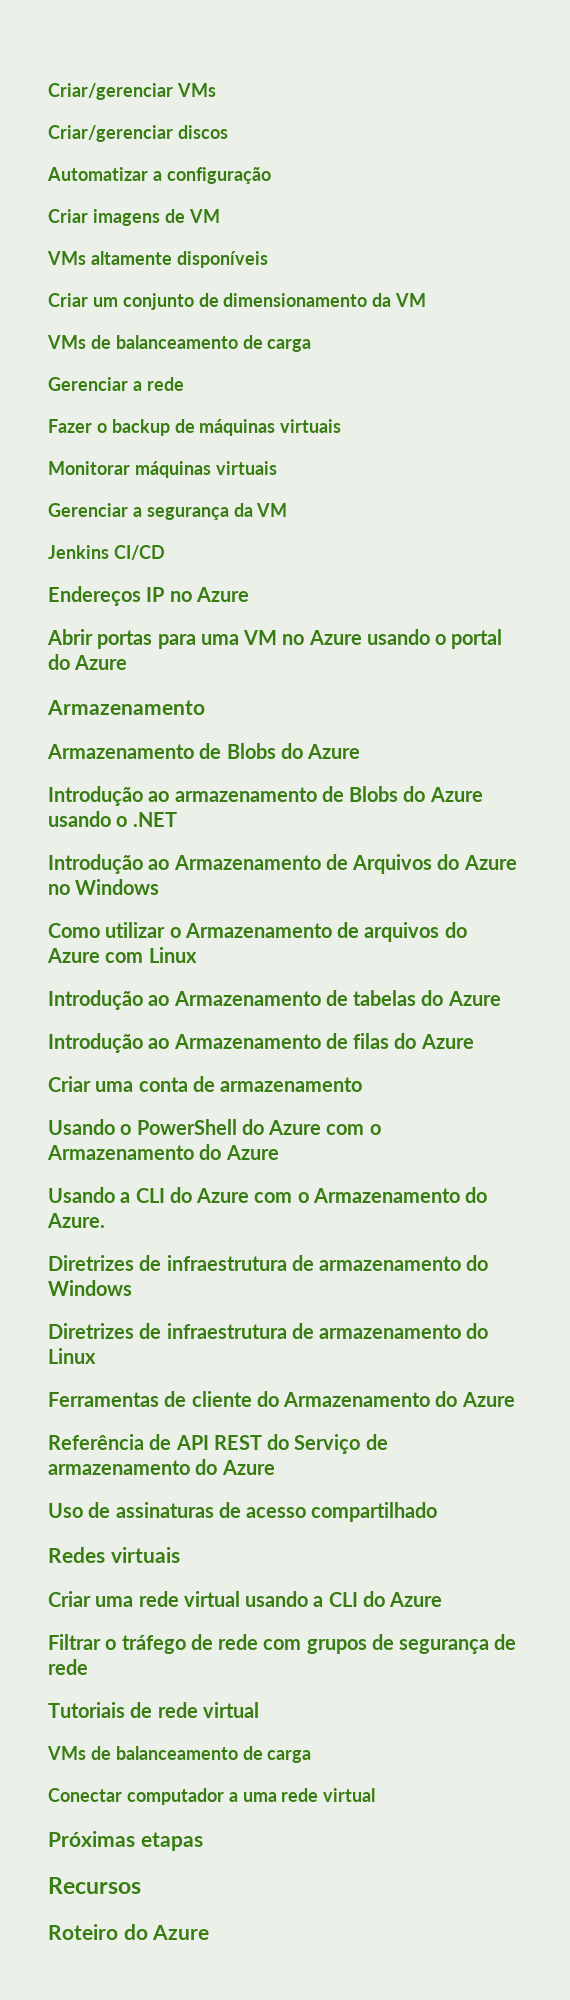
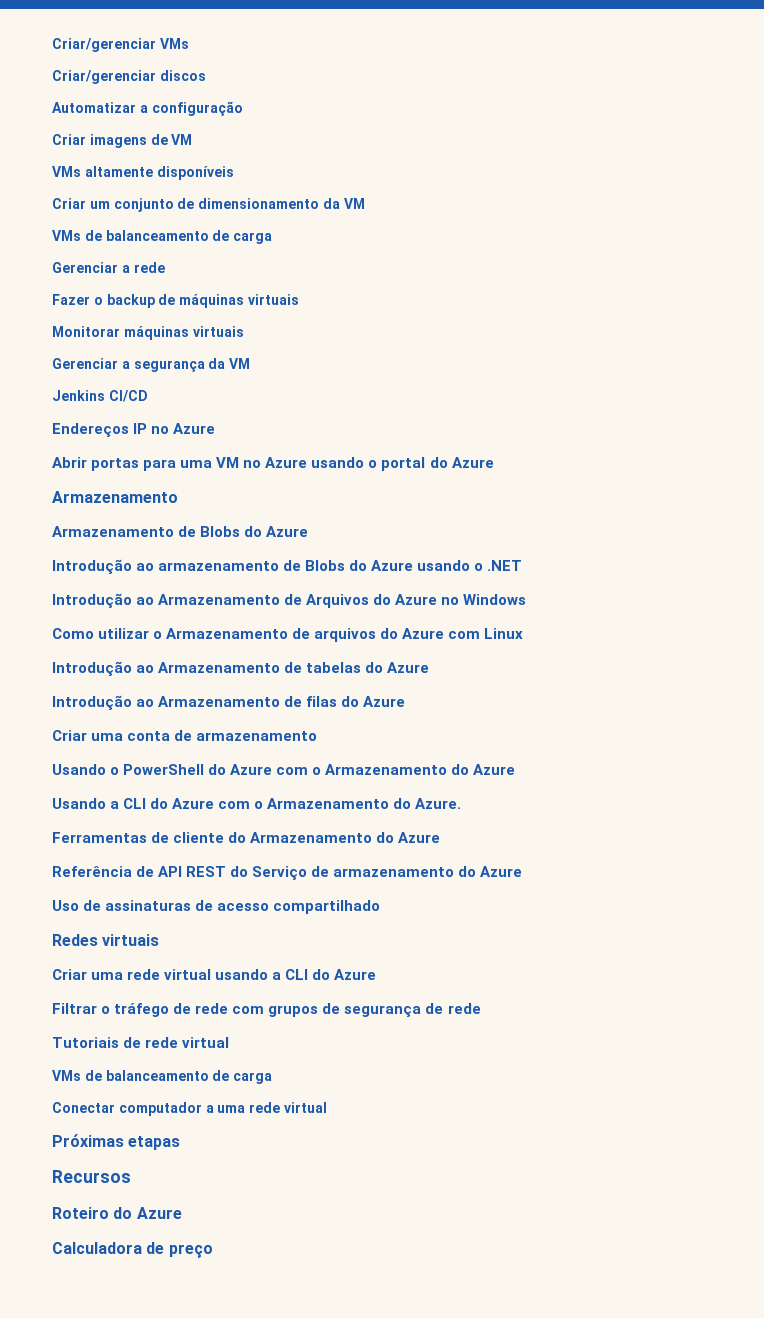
[48,1255,489,1271] [48,1280,132,1296] [48,1323,489,1339] [48,1348,96,1364] // Diretrizes de infraestrutura de armazenamento do Windows // Diretrizes de infraestrutura de armazenamento do Linux -> (462, 803) none
(210, 1932) none -> [52,1242,213,1258] // Calculadora de preço

